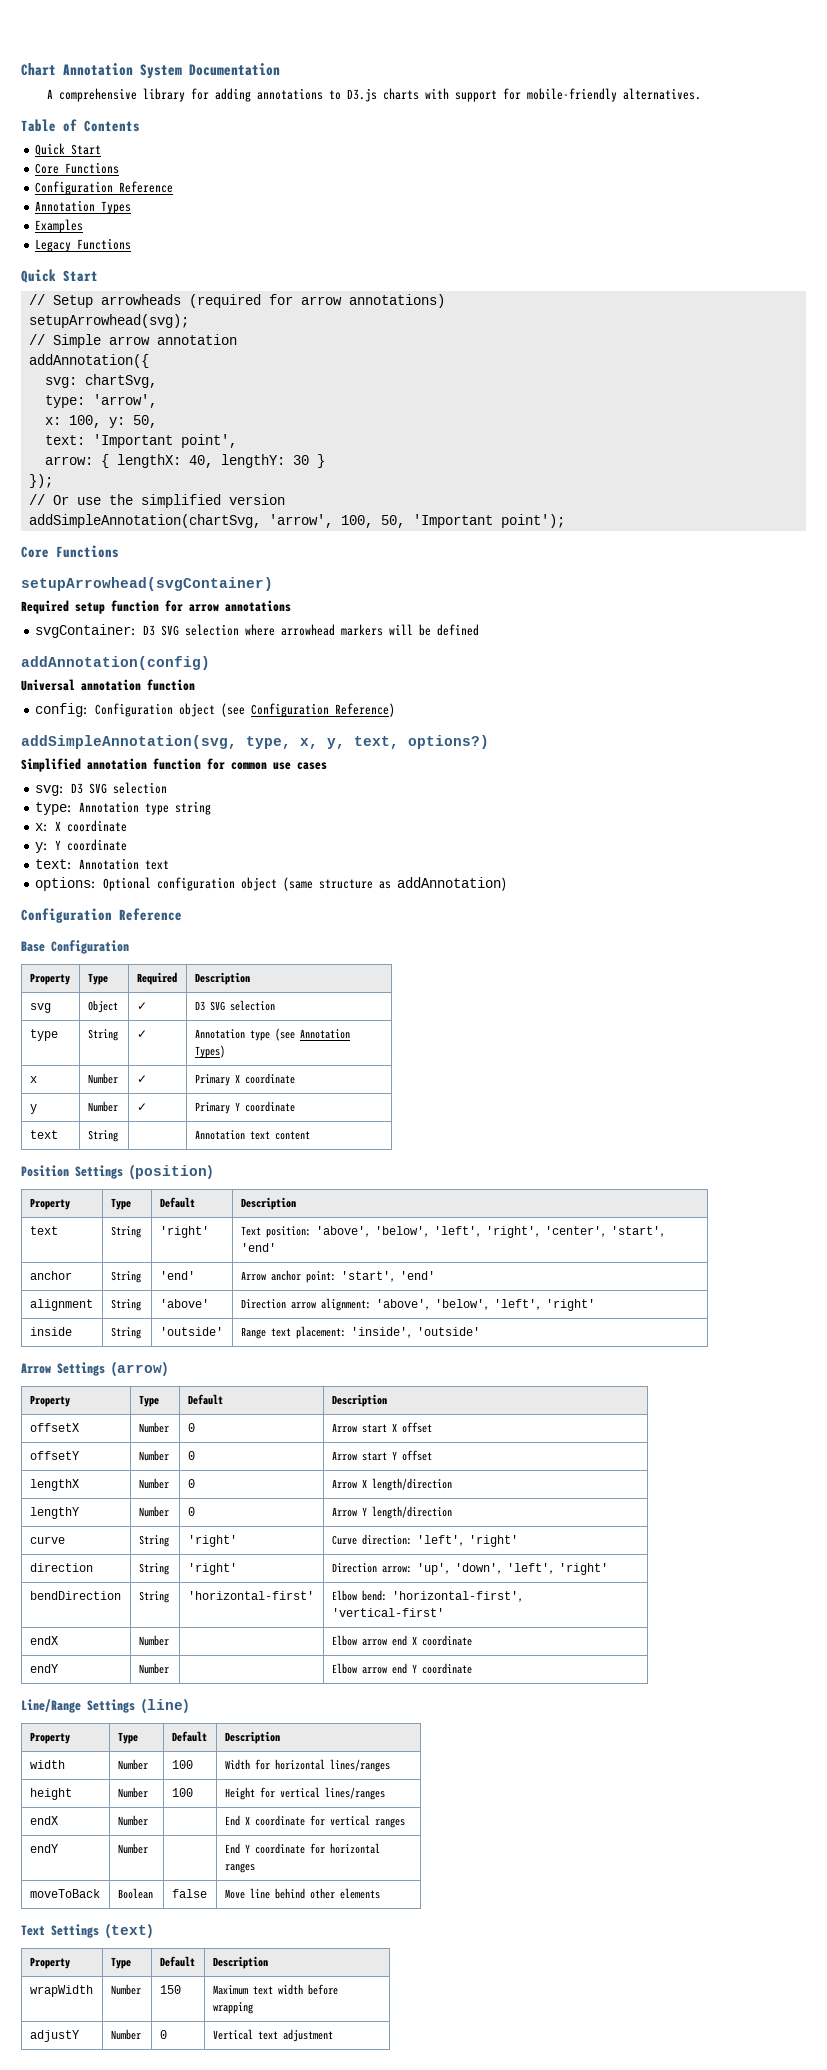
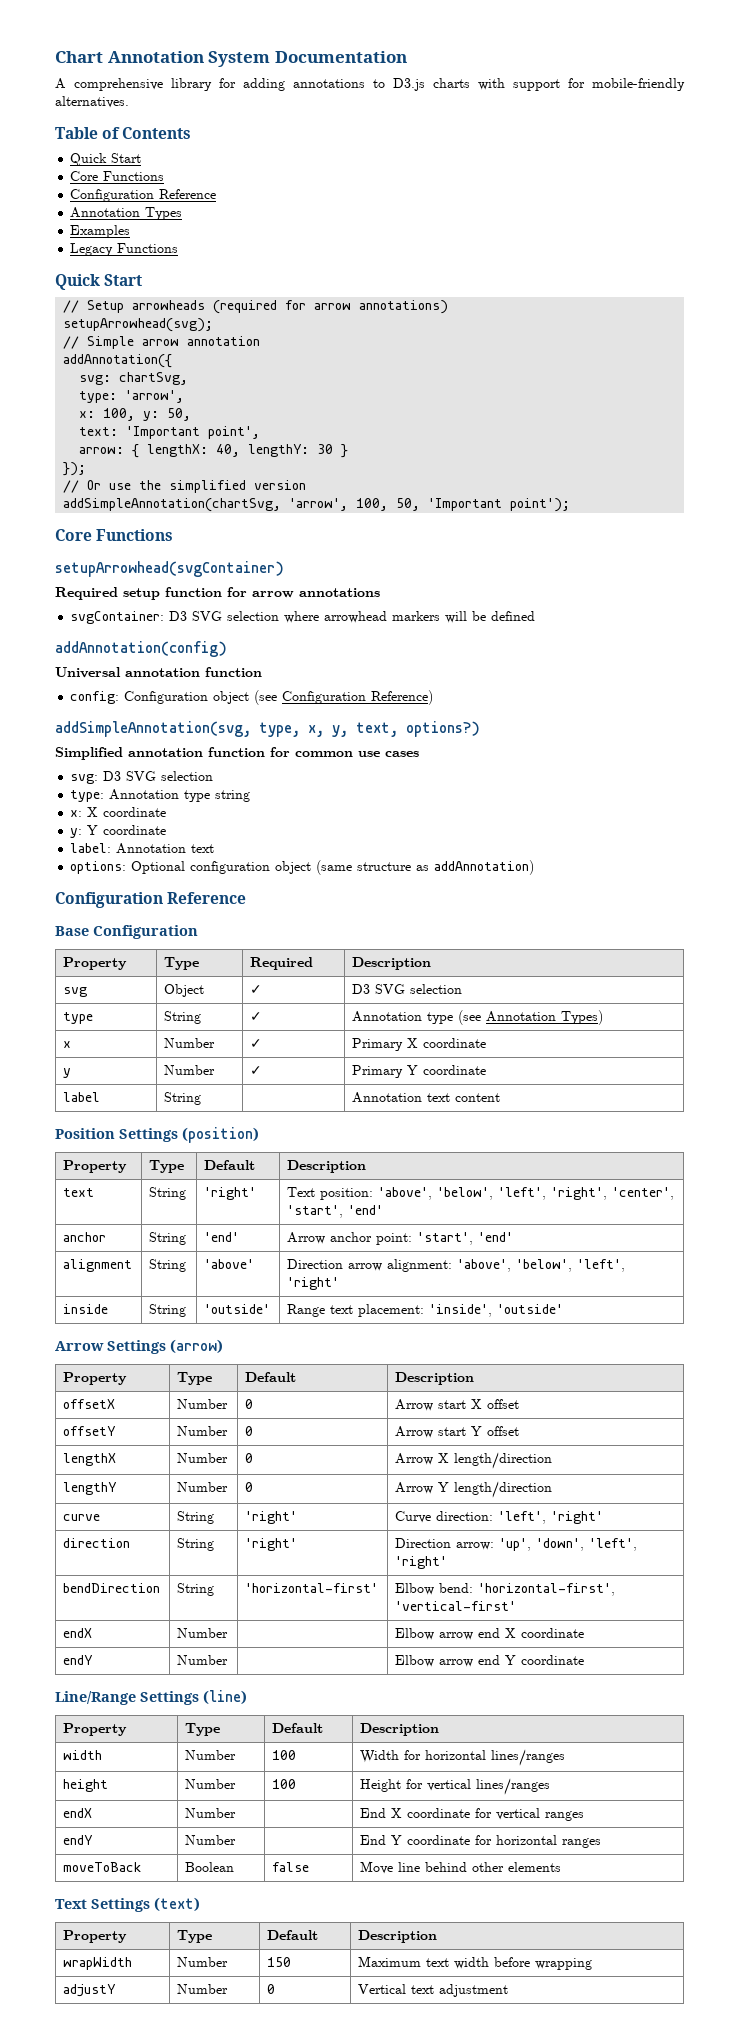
[35,859,74,870] text: -> [70,843,112,853] label:
[29,1130,58,1139] text -> [63,1092,101,1102] label

